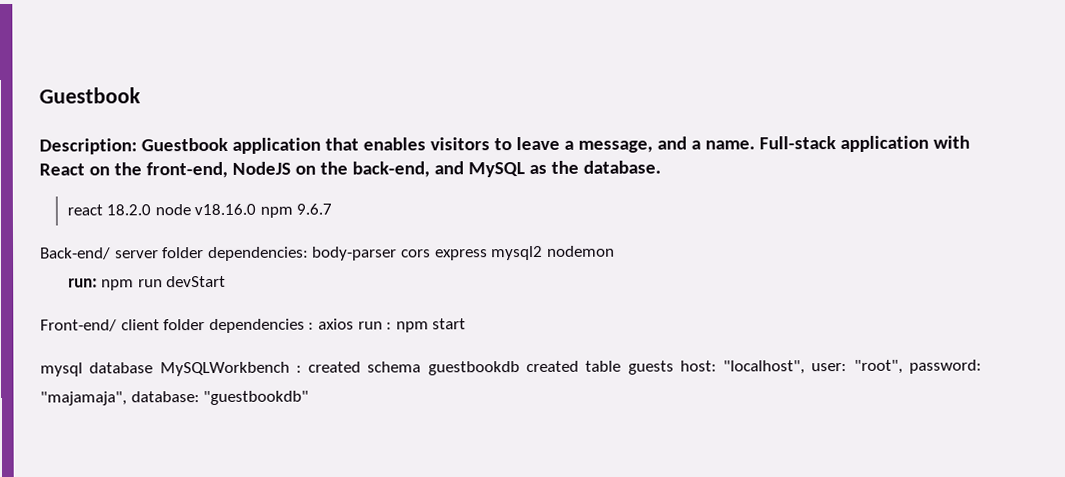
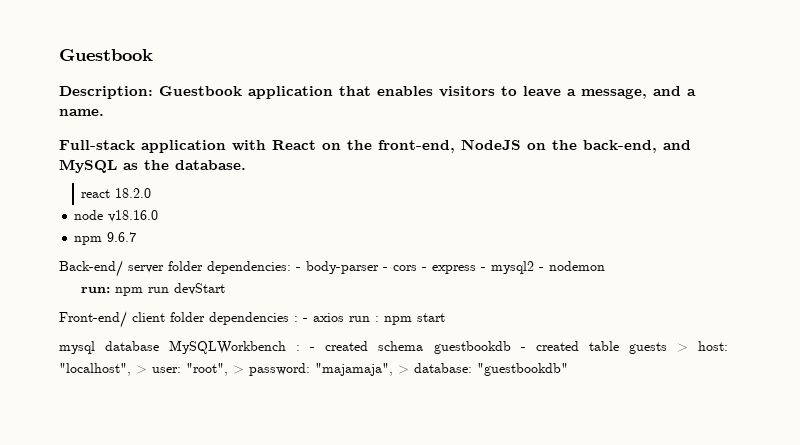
(755, 145) none -> (104, 112) //
(152, 210) none -> (152, 193) //
(257, 209) none -> (159, 216) //
[312,245,544,261] body-parser cors express mysql2 -> [296,261,544,274] - body-parser - cors - express - mysql2 -
(315, 326) none -> [303,318,308,322] -
(302, 369) none -> [310,347,316,351] -
(520, 368) none -> [520,347,526,351] -
(674, 367) none -> [676,343,688,352] >
(806, 367) none -> [136,365,147,374] >
(903, 366) none -> [233,365,244,374] >
(127, 398) none -> [398,365,409,374] >

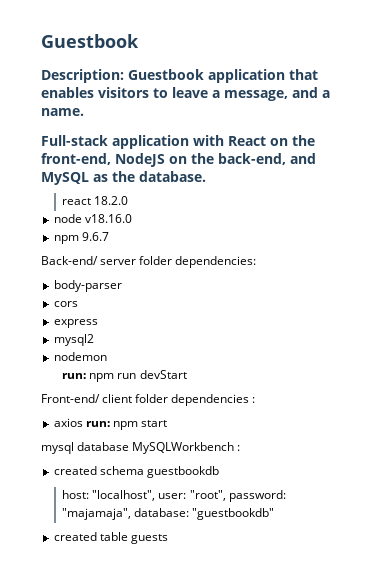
[296,267,301,271] - -> (257, 262) //
[383,267,388,271] - -> (122, 286) //
[422,267,427,271] - -> (78, 304) //
[481,267,486,271] - -> (98, 323) //
[539,267,544,271] - -> (94, 340) //
[303,313,379,322] - axios run : -> [53,418,110,427] // axios run:
[310,347,316,351] - -> (241, 448) //
[520,341,729,354] [59,363,568,376] - created table guests > host: "localhost", > user: "root", > password: "majamaja", > database: "guestbookdb" -> [62,490,286,502] [62,508,275,520] [53,532,168,544] // host: "localhost", user: "root", password: "majamaja", database: "guestbookdb" // created table guests

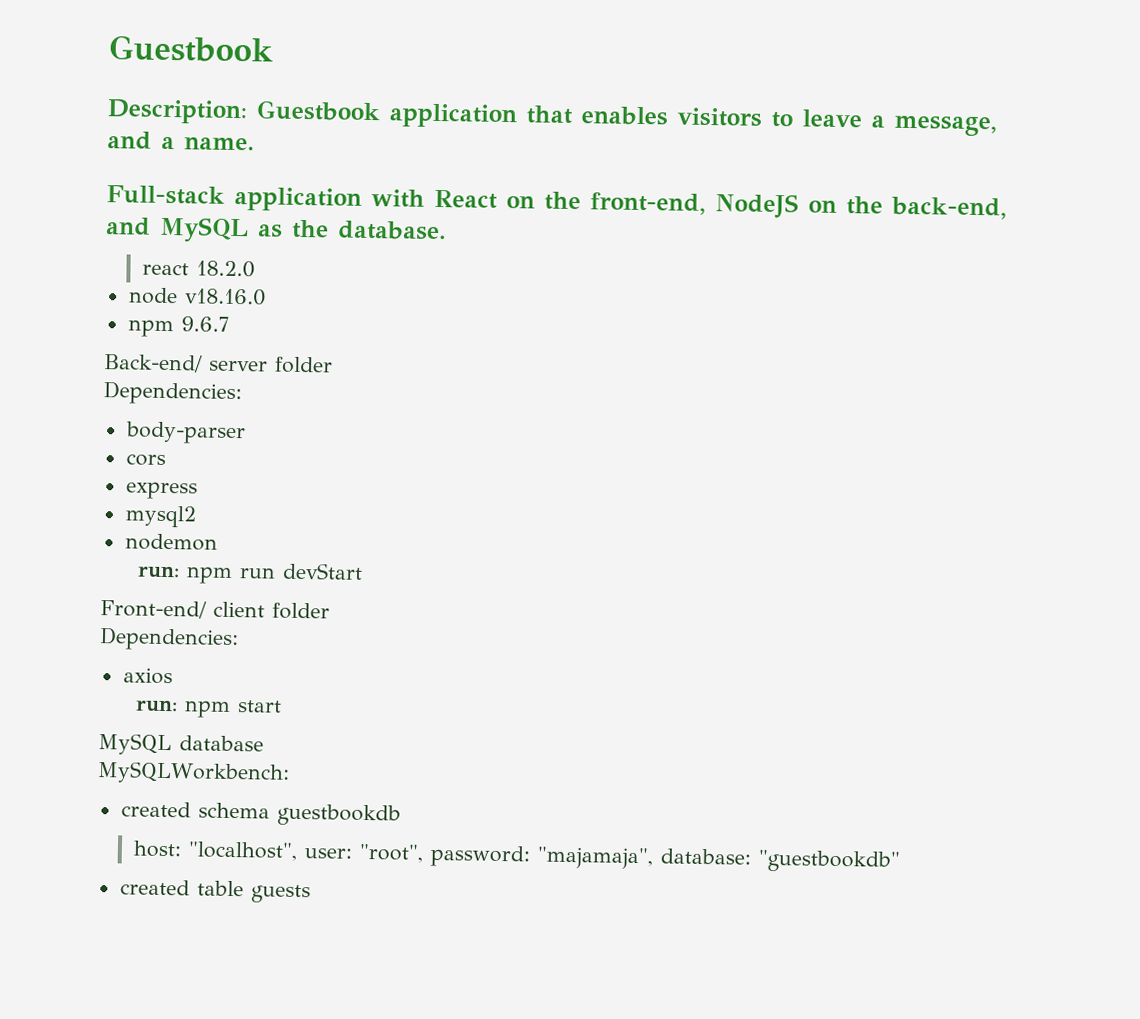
[175,256,257,268] dependencies: -> [103,381,242,406] // Dependencies:
[171,394,256,406] dependencies : -> [99,627,239,652] // Dependencies:
(83, 422) none -> (173, 676) //
[41,442,74,454] mysql -> [98,733,172,756] MySQL
[132,442,241,454] MySQLWorkbench : -> [97,761,290,785] // MySQLWorkbench:

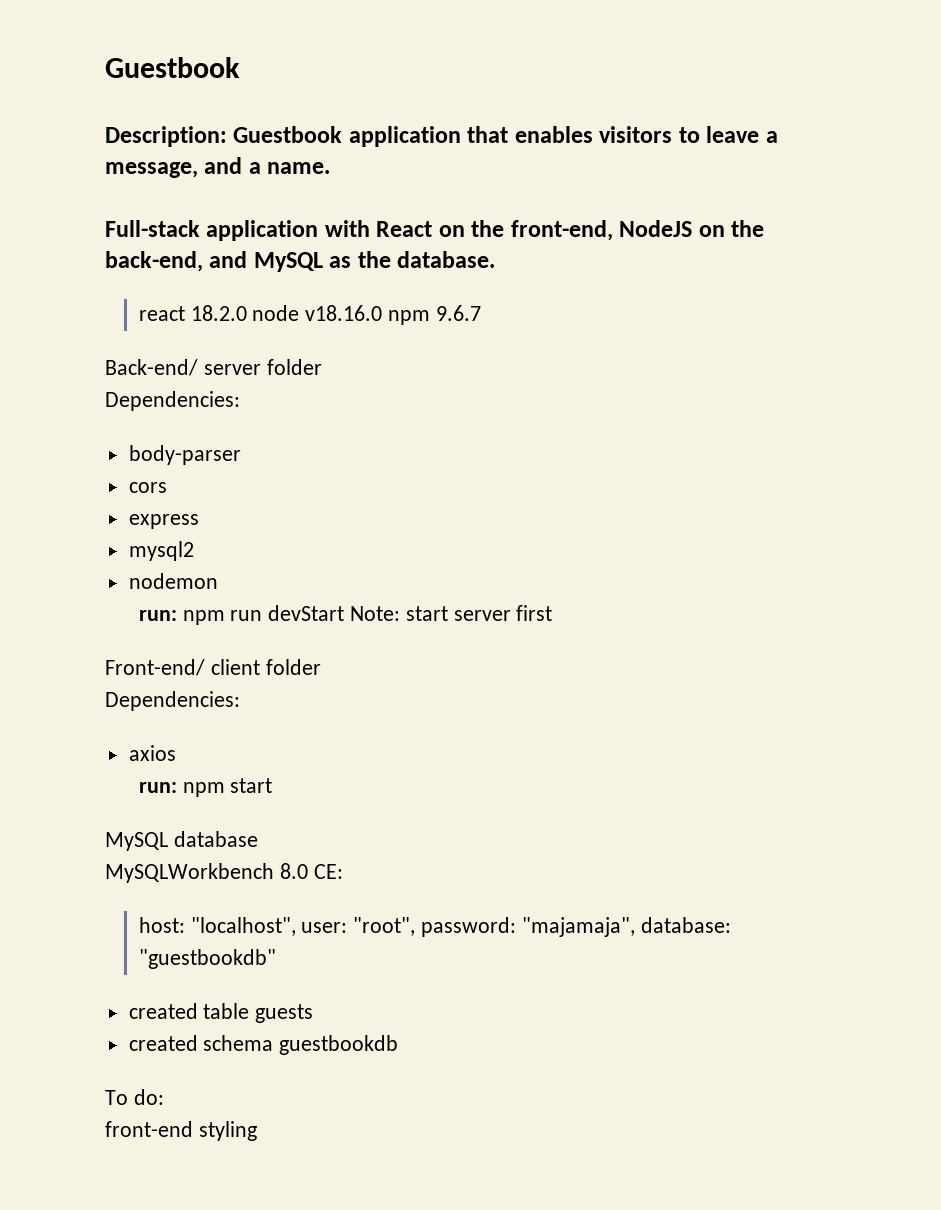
(255, 269) // -> (247, 313) none
(266, 297) // -> (383, 313) none
(363, 571) none -> [349,605,553,621] Note: start server first
[97,761,290,785] [120,801,401,827] MySQLWorkbench: // created schema guestbookdb -> [105,863,343,883] MySQLWorkbench 8.0 CE:
(311, 894) none -> [128,1035,399,1055] [105,1089,164,1105] [105,1121,257,1141] // created schema guestbookdb // To do: // front-end styling

